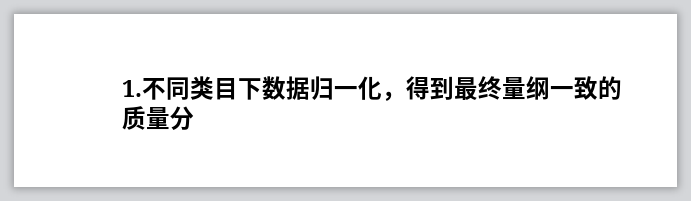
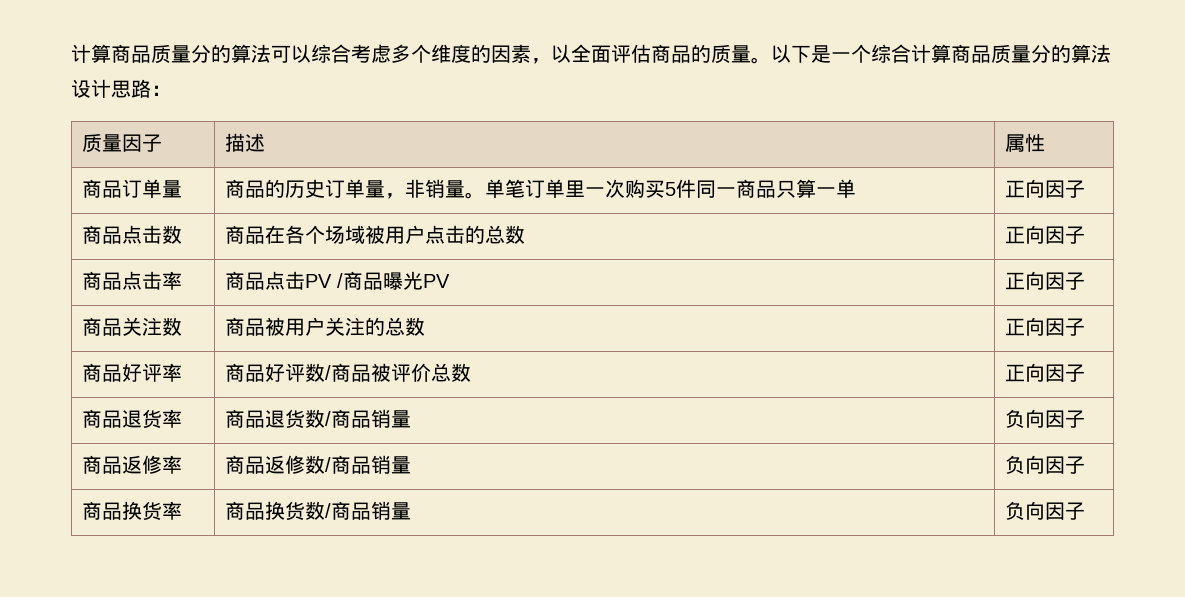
[122,76,622,101] [122,106,194,130] 1.不同类目下数据归一化，得到最终量纲一致的质量分 -> [71,44,1111,64] [71,79,171,98] [81,133,162,152] [224,133,265,152] [1004,133,1045,152] [81,179,182,198] [224,179,856,199] [1004,179,1085,198] [81,225,182,244] [224,225,525,244] [1004,225,1085,244] [81,271,182,290] [224,271,450,290] [1004,271,1085,290] [81,317,182,336] [224,317,425,336] [1004,317,1085,336] [81,363,182,382] [224,363,471,382] [1004,363,1085,382] [81,409,182,429] [224,409,411,429] [1004,409,1085,428] [81,455,182,474] [224,455,411,474] [1004,455,1085,474] [81,501,182,521] [224,501,411,521] [1004,501,1085,520] 计算商品质量分的算法可以综合考虑多个维度的因素，以全面评估商品的质量。以下是一个综合计算商品质量分的算法设计思路： // 质量因子 | 描述 | 属性 // 商品订单量 | 商品的历史订单量，非销量。单笔订单里一次购买5件同一商品只算一单 | 正向因子 // 商品点击数 | 商品在各个场域被用户点击的总数 | 正向因子 // 商品点击率 | 商品点击PV /商品曝光PV | 正向因子 // 商品关注数 | 商品被用户关注的总数 | 正向因子 // 商品好评率 | 商品好评数/商品被评价总数 | 正向因子 // 商品退货率 | 商品退货数/商品销量 | 负向因子 // 商品返修率 | 商品返修数/商品销量 | 负向因子 // 商品换货率 | 商品换货数/商品销量 | 负向因子

